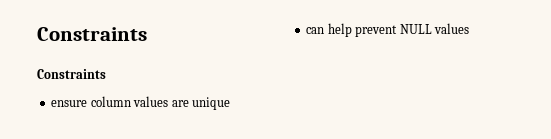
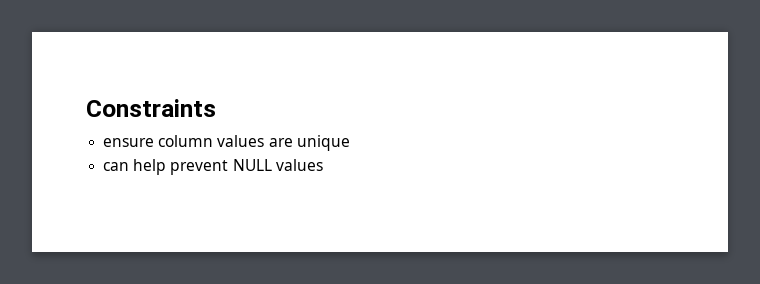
[37,27,147,41] [37,69,106,79] Constraints // Constraints -> [86,99,216,117] Constraints

